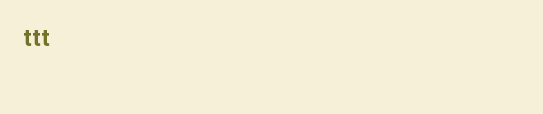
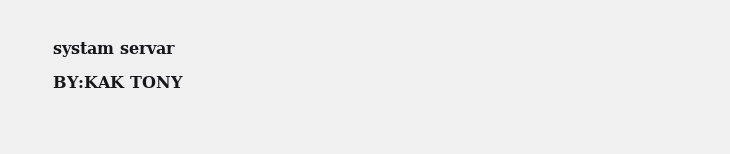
[23,30,50,46] ttt -> [53,42,175,57] [53,76,183,88] systam servar // BY:KAK TONY

